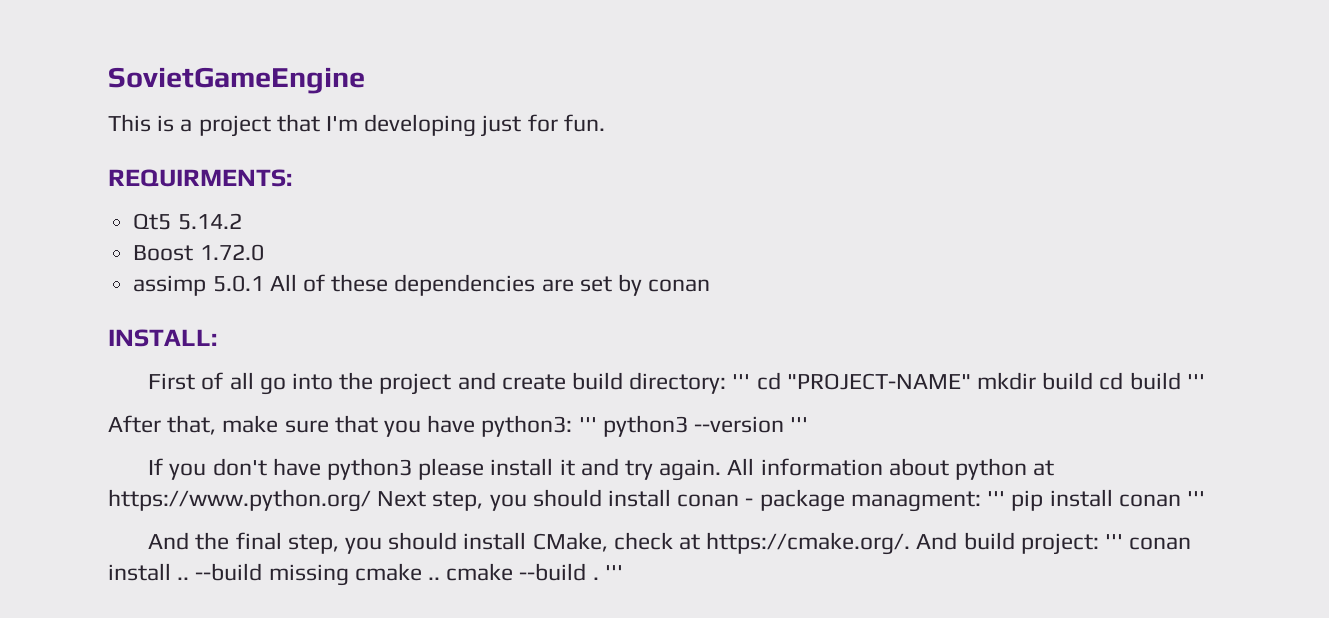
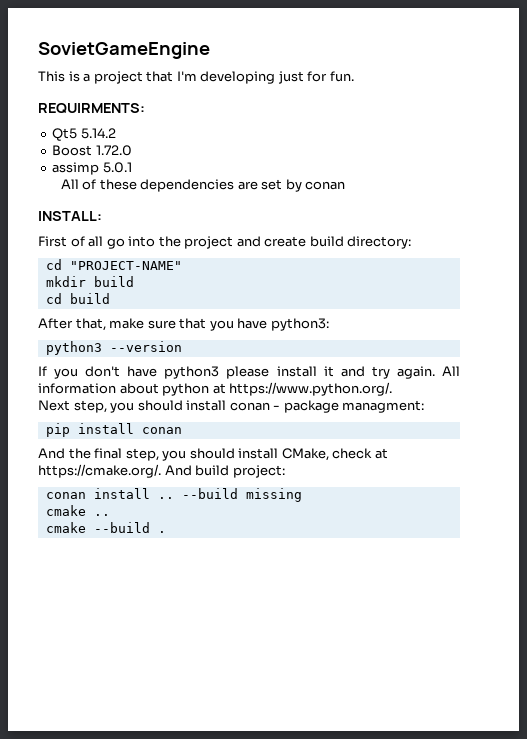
(264, 283) none -> (132, 167) //
[732,374,751,389] ''' -> (412, 242) //
(971, 381) none -> (182, 265) //
(1094, 381) none -> (134, 281) //
[1186,374,1205,389] ''' -> (110, 298) none
[578,417,597,432] ''' -> (329, 324) //
[790,417,809,432] ''' -> (182, 346) none
[108,489,371,512] https://www.python.org/ -> [229,382,393,396] https://www.python.org/. //
[987,491,1006,506] ''' -> (425, 406) //
[1186,491,1205,506] ''' -> (182, 430) none
[1105,534,1124,549] ''' -> (285, 471) //
(349, 575) none -> (302, 495) //
(441, 578) none -> (110, 515) //
[604,565,623,580] ''' -> (166, 532) none

